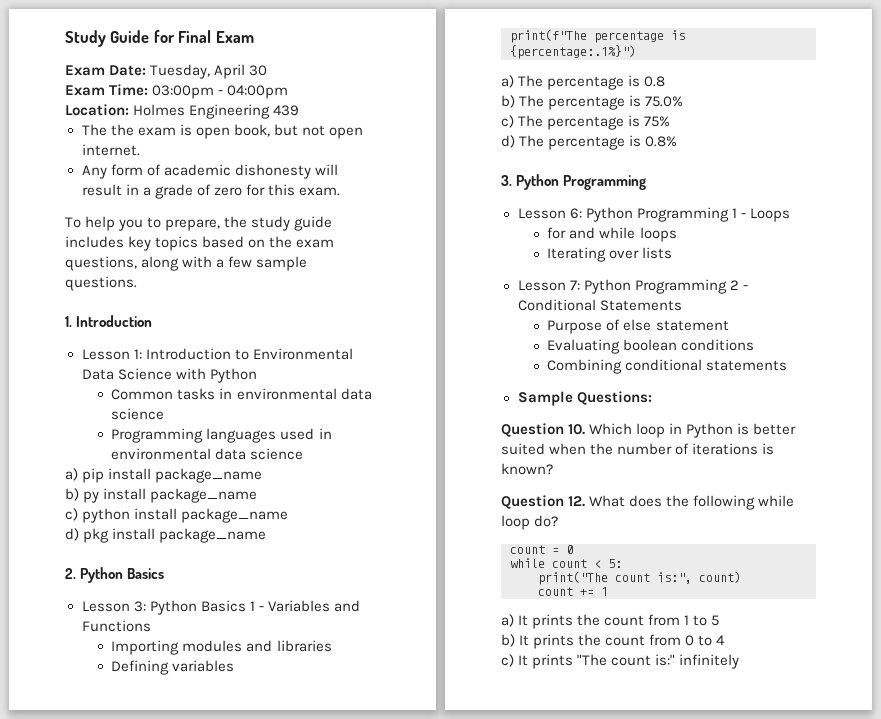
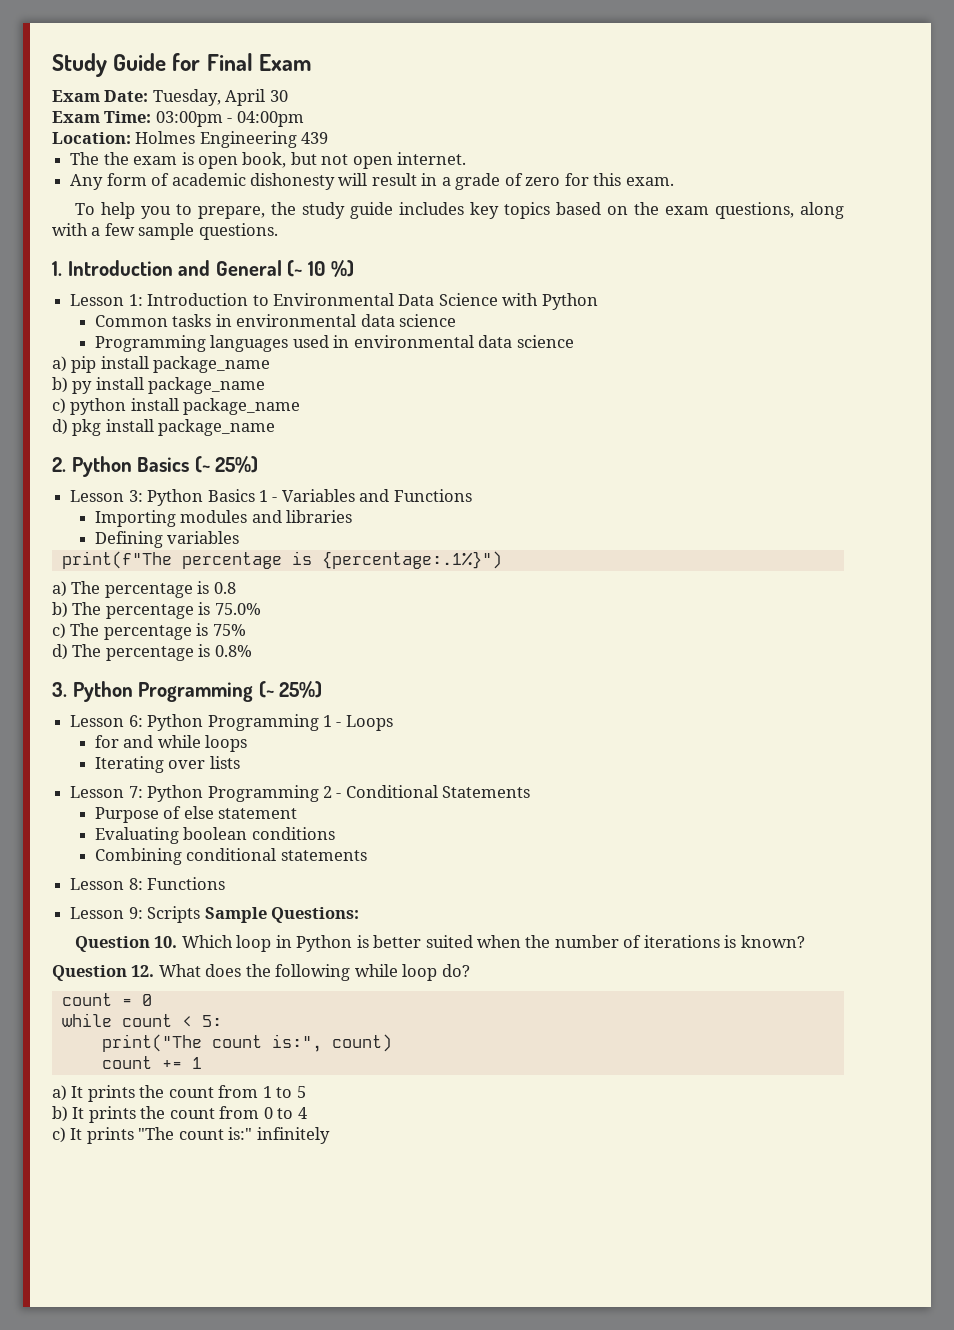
(153, 321) none -> [178,260,355,277] and General (~ 10 %)
(165, 573) none -> [194,456,259,473] (~ 25%)
(647, 182) none -> [258,681,323,698] (~ 25%)
(788, 365) none -> [70,877,226,890] [70,906,201,923] Lesson 8: Functions // Lesson 9: Scripts

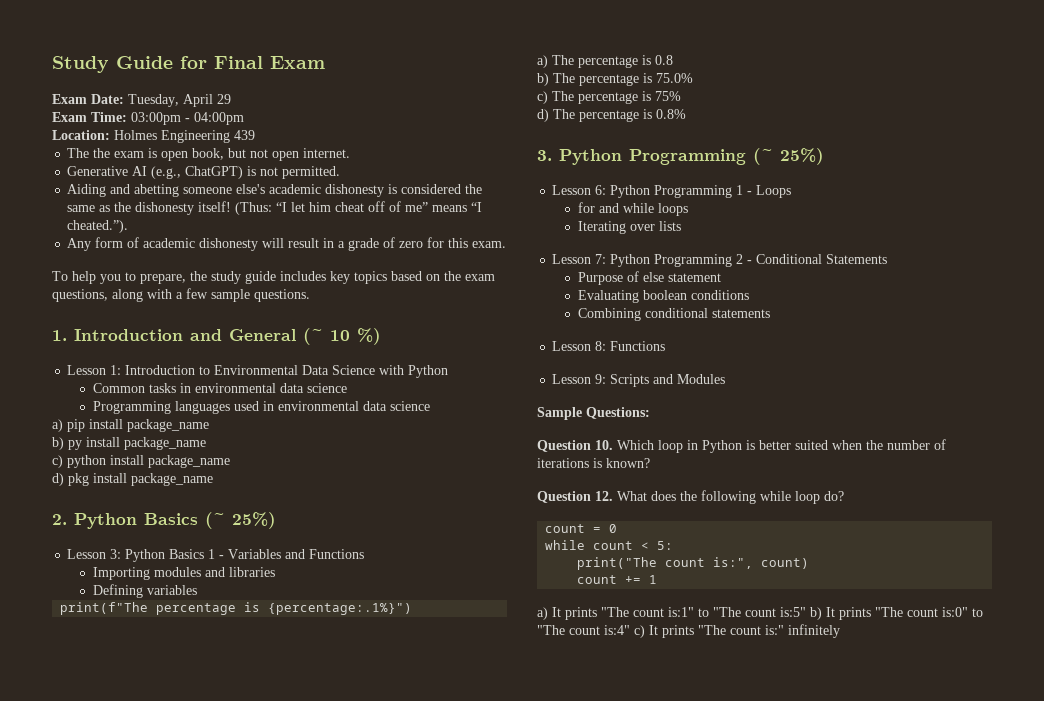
[269,90,288,102] 30 -> [217,94,231,104] 29
(467, 158) none -> [67,166,341,179] [67,184,483,197] [67,201,483,215] [67,220,129,233] // Generative AI (e.g., ChatGPT) is not permitted. // Aiding and abetting someone else's academic dishonesty is considered the same as the dishonesty itself! (Thus: “I let him cheat off of me” means “I cheated.”).
(201, 914) none -> [653,374,726,384] and Modules //
[139,1085,306,1098] [52,1106,307,1123] the count from 1 to 5 // b) It prints the count from 0 to 4 // -> [601,607,983,620] [537,625,630,635] "The count is:1" to "The count is:5" b) It prints "The count is:0" to "The count is:4"

